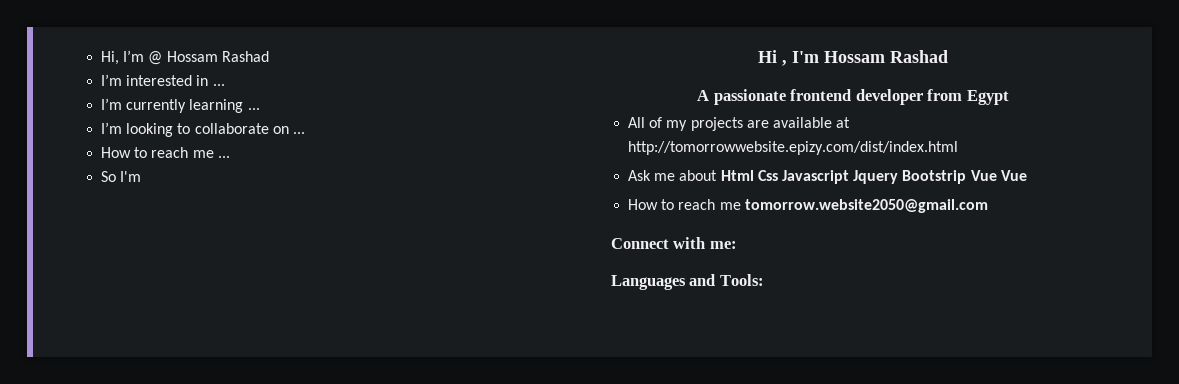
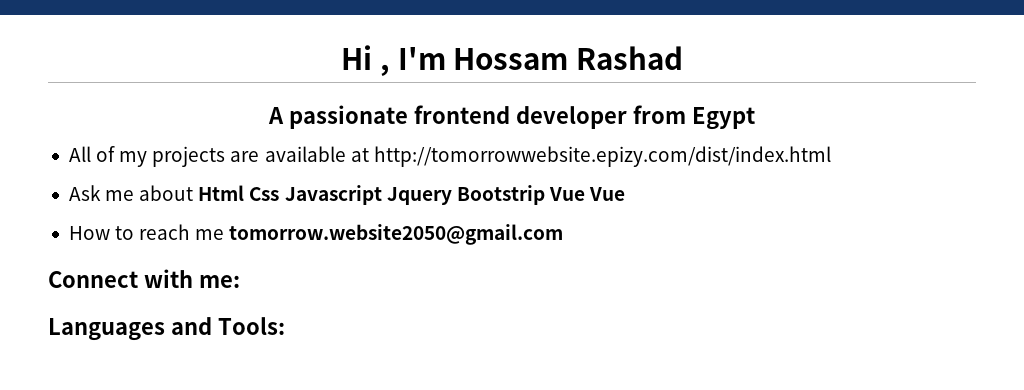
[101,50,269,65] [101,74,225,86] [101,98,260,113] [101,122,305,137] [101,147,230,158] [101,171,142,182] Hi, I’m @ Hossam Rashad // I’m interested in ... // I’m currently learning ... // I’m looking to collaborate on ... // How to reach me ... // So I'm // -> (340, 57) none

